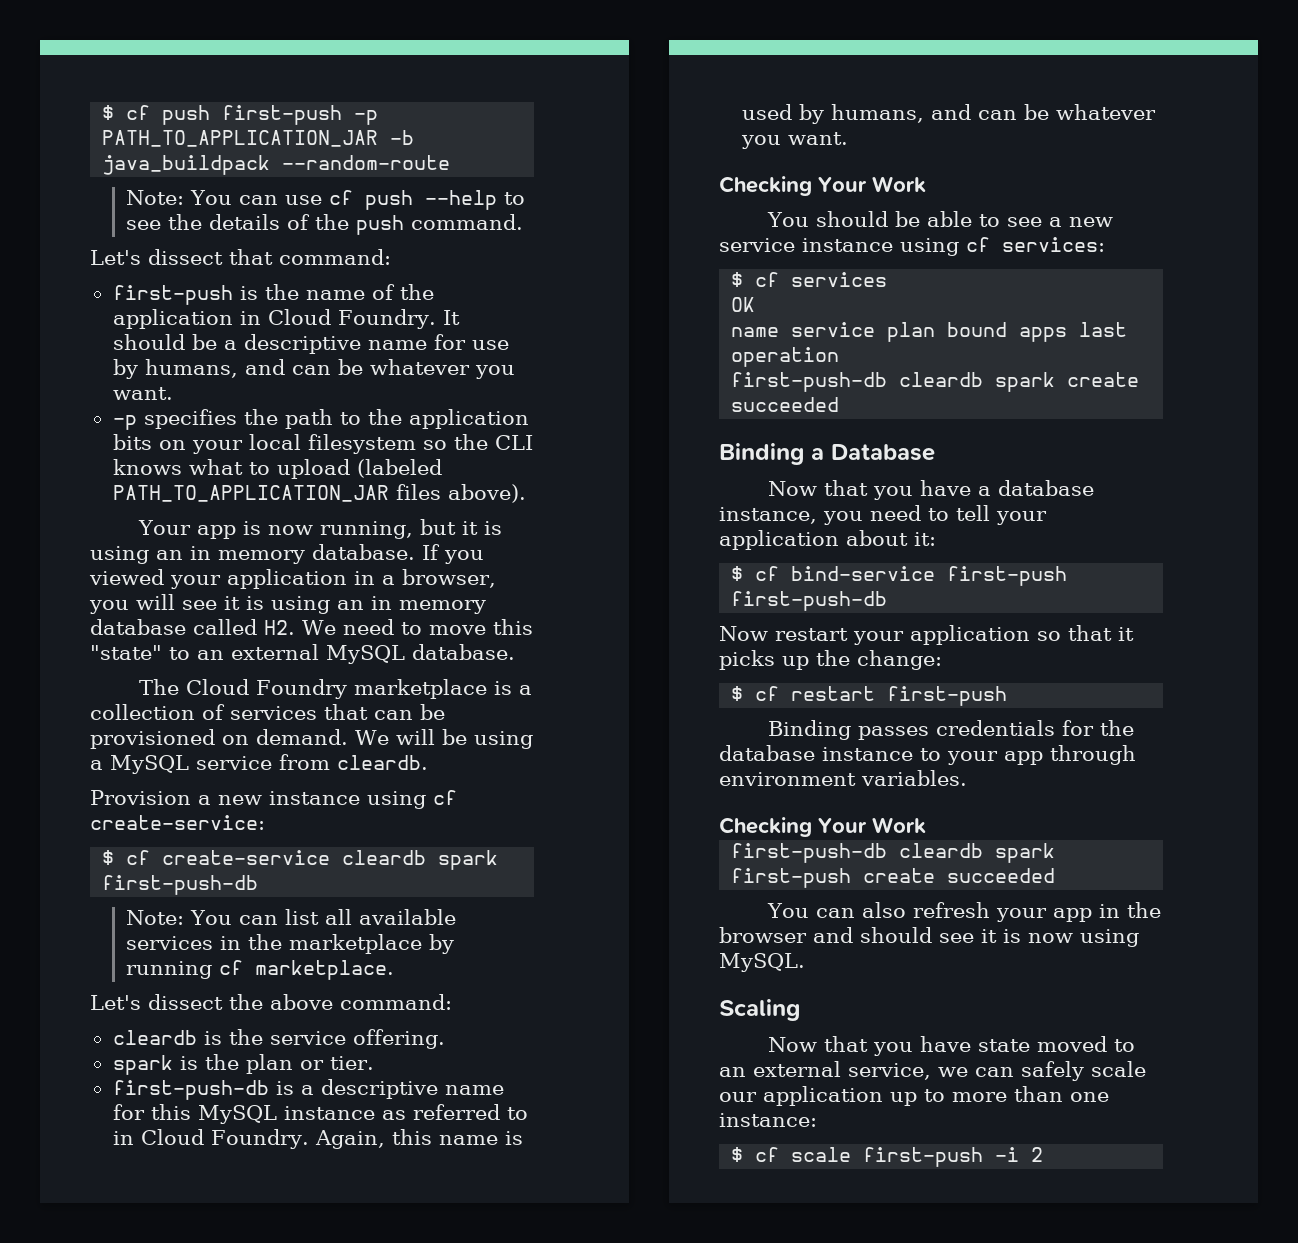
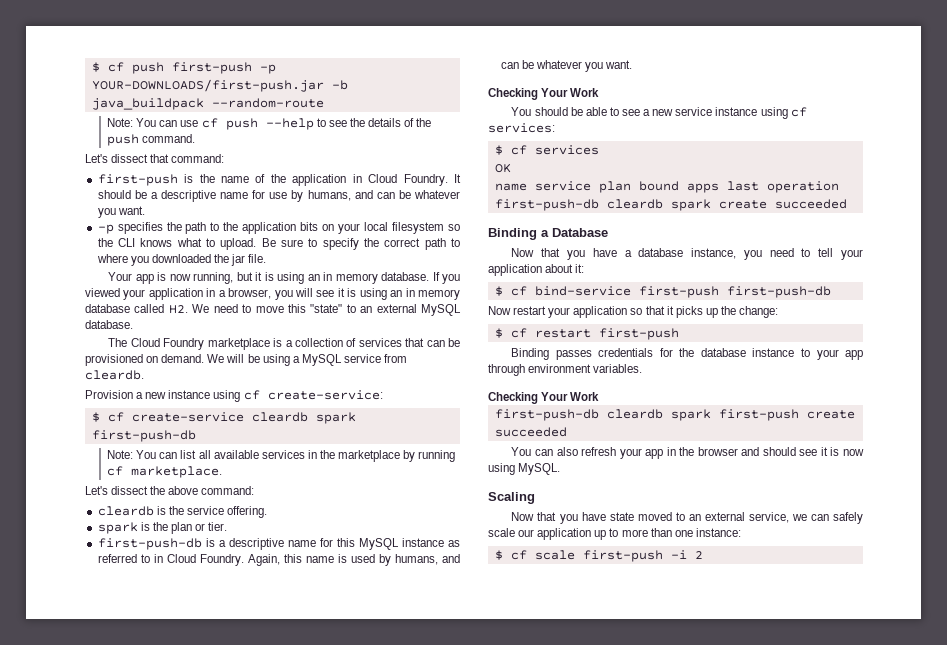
[102,130,379,147] PATH_TO_APPLICATION_JAR -> [91,79,324,92] YOUR-DOWNLOADS/first-push.jar
[276,459,442,479] [112,484,526,503] upload (labeled PATH_TO_APPLICATION_JAR files above). -> [220,238,460,250] [96,254,267,266] upload. Be sure to specify the correct path to where you downloaded the jar file.

